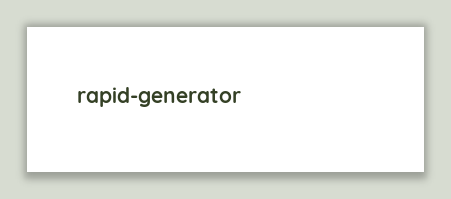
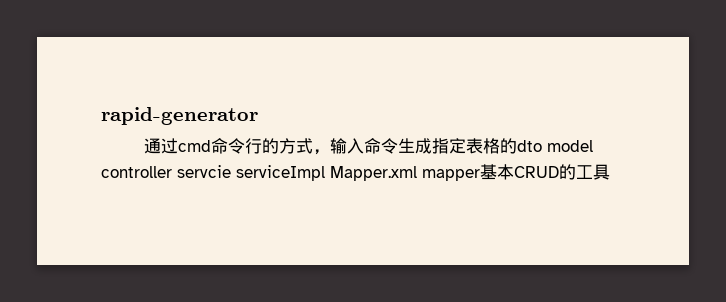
(241, 97) none -> [143,138,593,155] [101,164,610,181] // 通过cmd命令行的方式，输入命令生成指定表格的dto model controller servcie serviceImpl Mapper.xml mapper基本CRUD的工具

